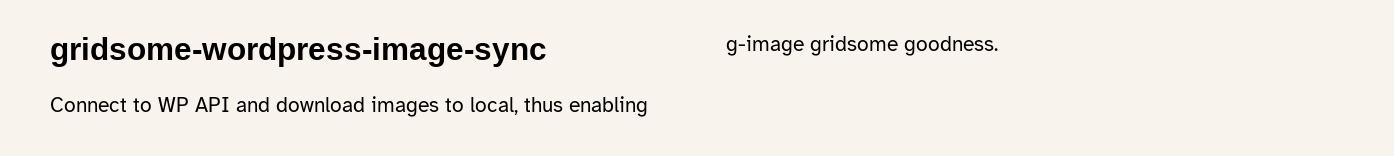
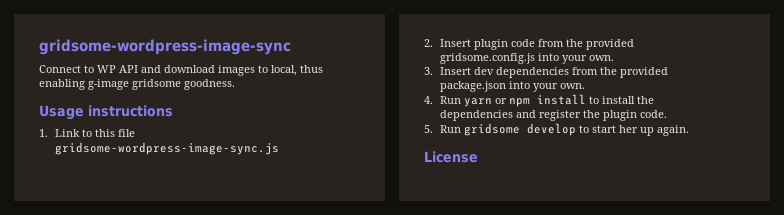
(998, 46) none -> [39,105,173,120] [39,129,136,137] [55,142,280,155] [424,39,635,50] [440,53,615,64] [424,67,669,78] [440,81,586,92] [424,94,655,107] [440,110,668,121] [424,123,690,136] [424,151,478,163] // Usage instructions // 1. Link to this file gridsome-wordpress-image-sync.js // 2. Insert plugin code from the provided gridsome.config.js into your own. // 3. Insert dev dependencies from the provided package.json into your own. // 4. Run yarn or npm install to install the dependencies and register the plugin code. // 5. Run gridsome develop to start her up again. // License

